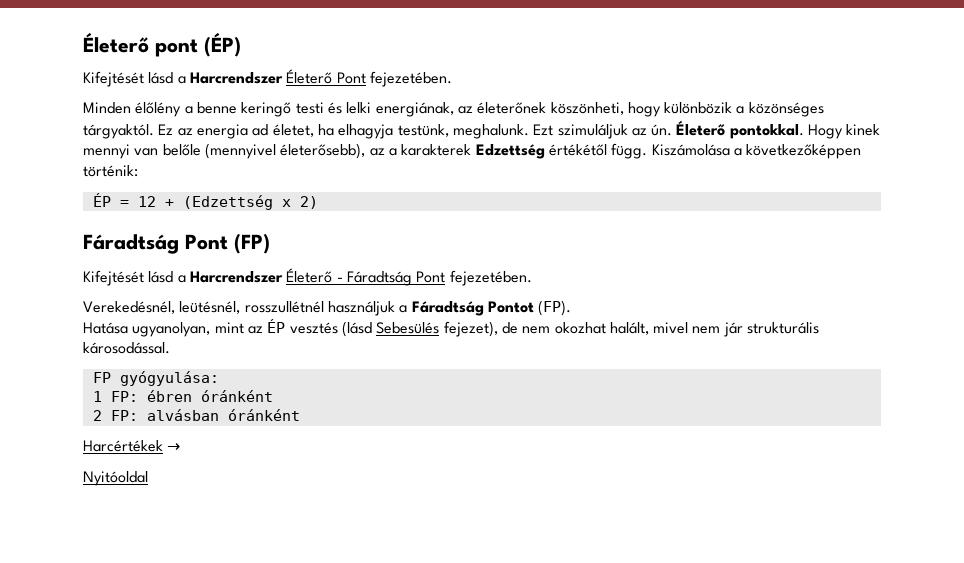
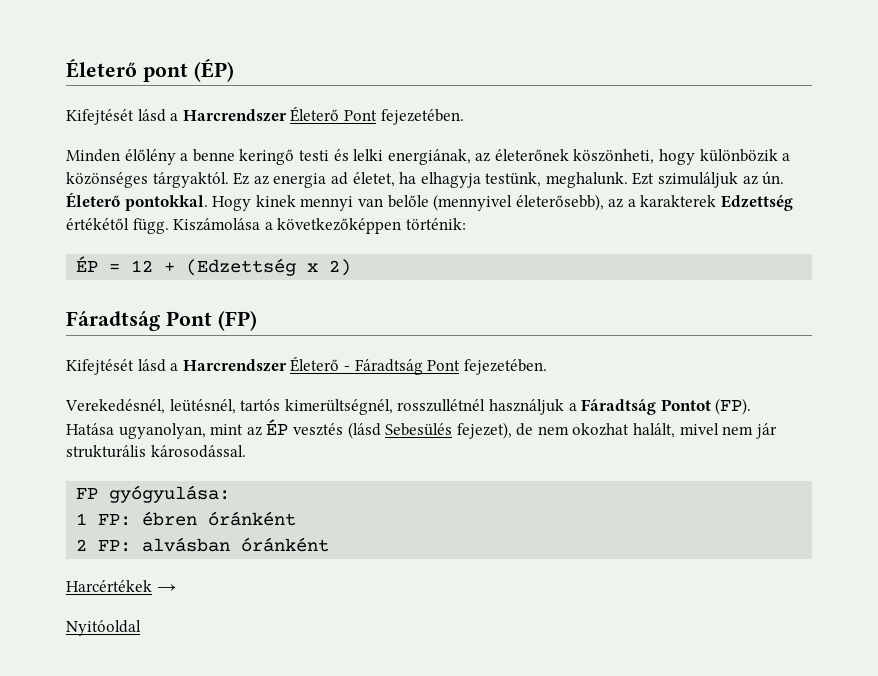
(241, 307) none -> [240,399,393,415] tartós kimerültségnél,

